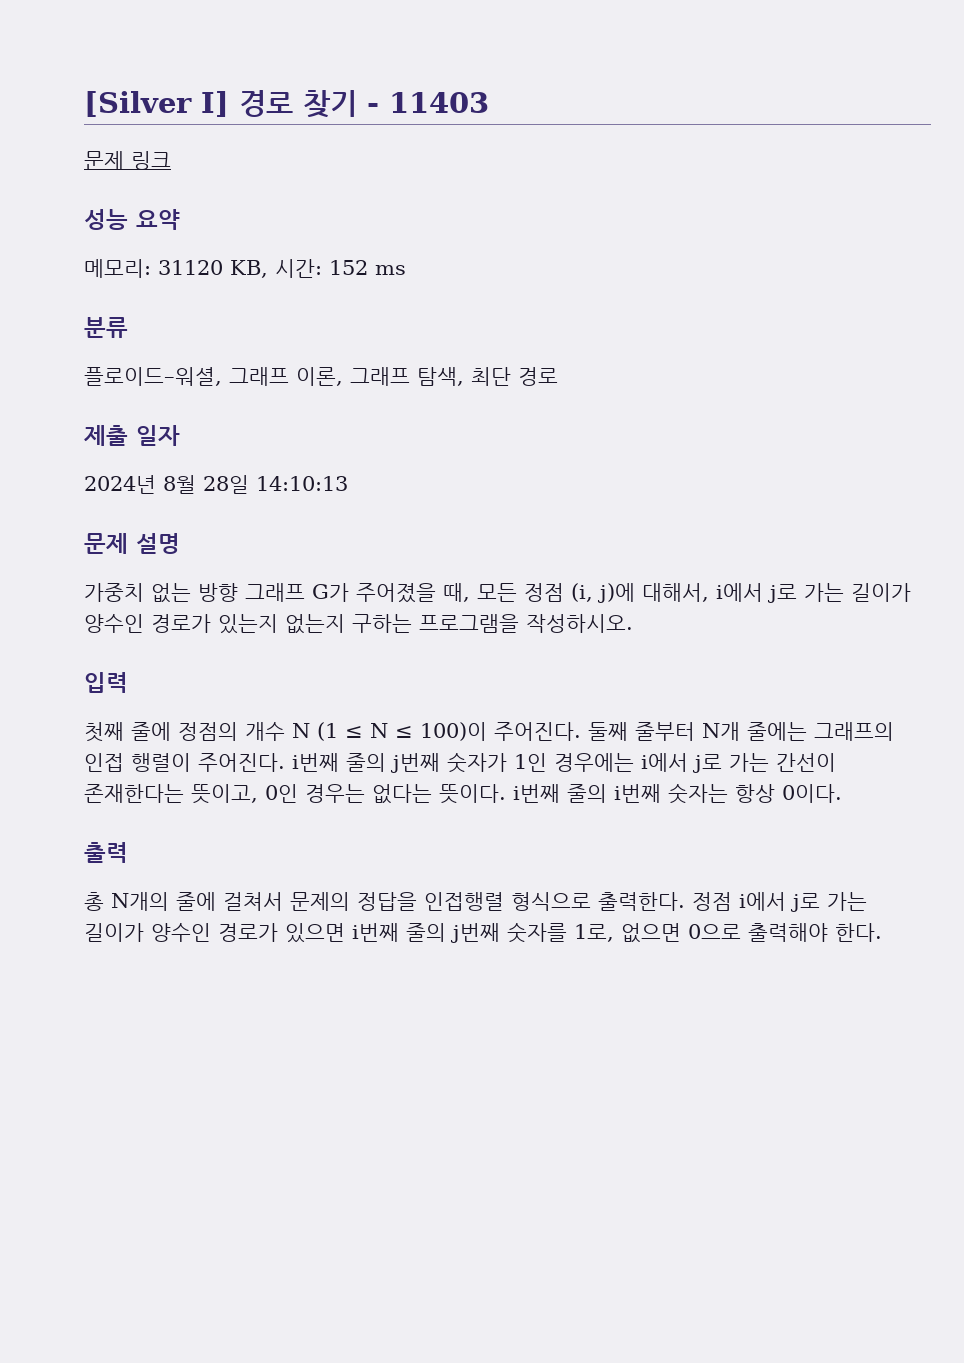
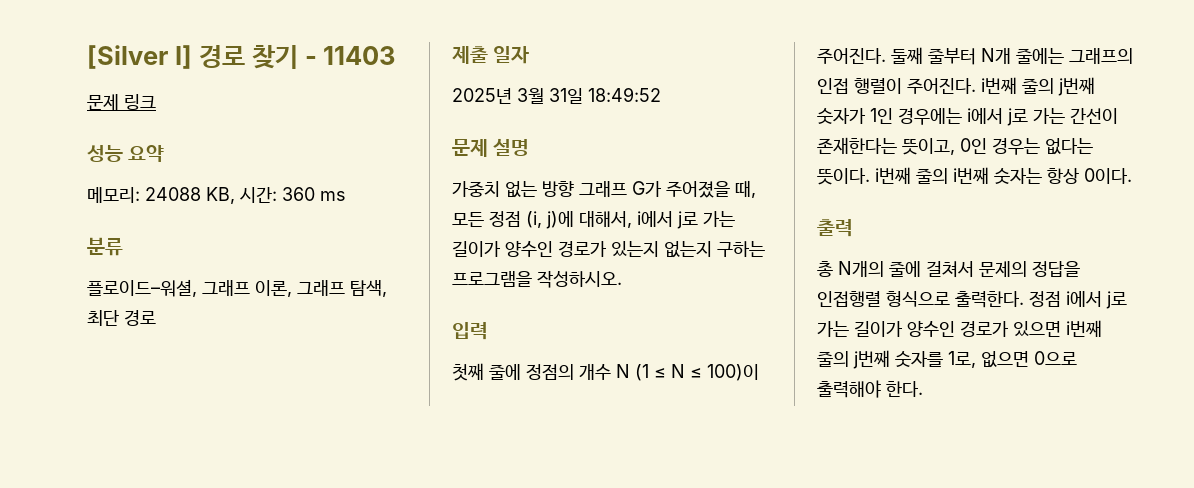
[158,260,223,275] 31120 -> [145,187,201,201] 24088
[329,260,368,275] 152 -> [282,187,315,201] 360
[84,475,348,494] 2024년 8월 28일 14:10:13 -> [452,87,661,104] 2025년 3월 31일 18:49:52

